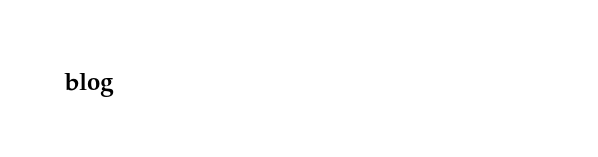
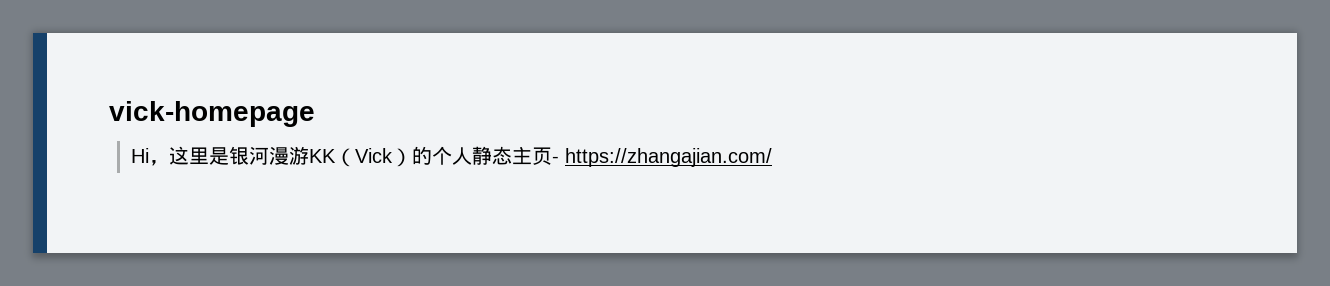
[64,73,114,97] blog -> [109,101,315,127] [131,146,773,167] vick-homepage // Hi，这里是银河漫游KK（Vick）的个人静态主页- https://zhangajian.com/

